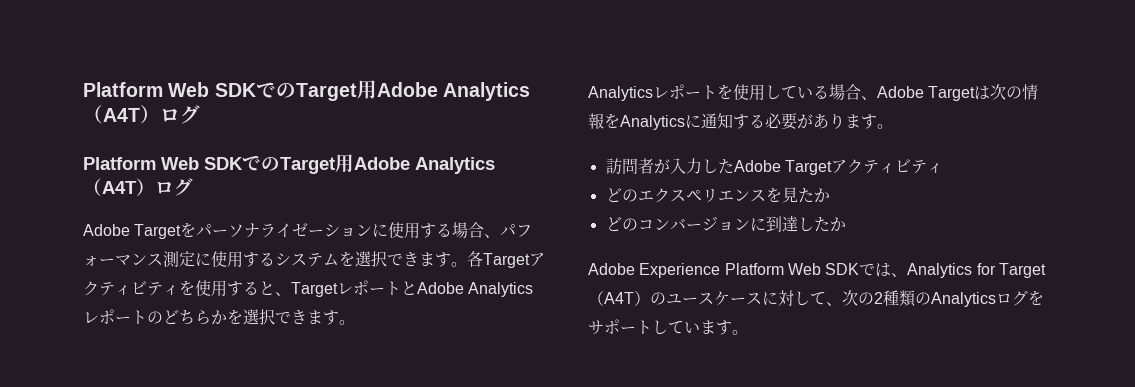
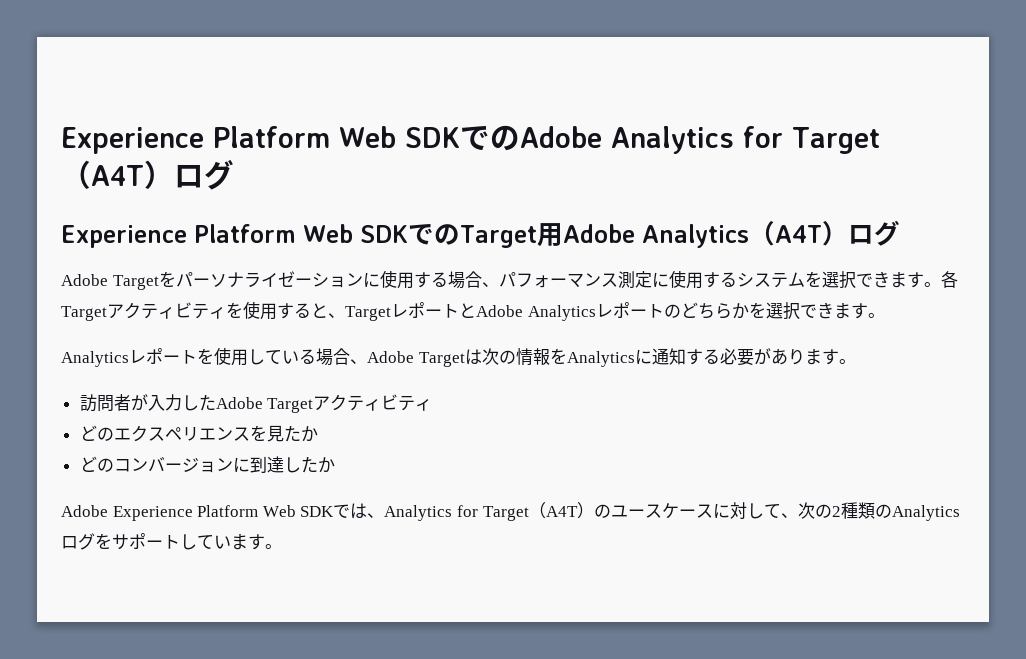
[83,80,530,101] [83,105,200,124] Platform Web SDKでのTarget用Adobe Analytics（A4T）ログ // -> [61,125,880,154] [61,160,234,190] [61,225,187,248] Experience Platform Web SDKでのAdobe Analytics for Target（A4T）ログ // Experience

